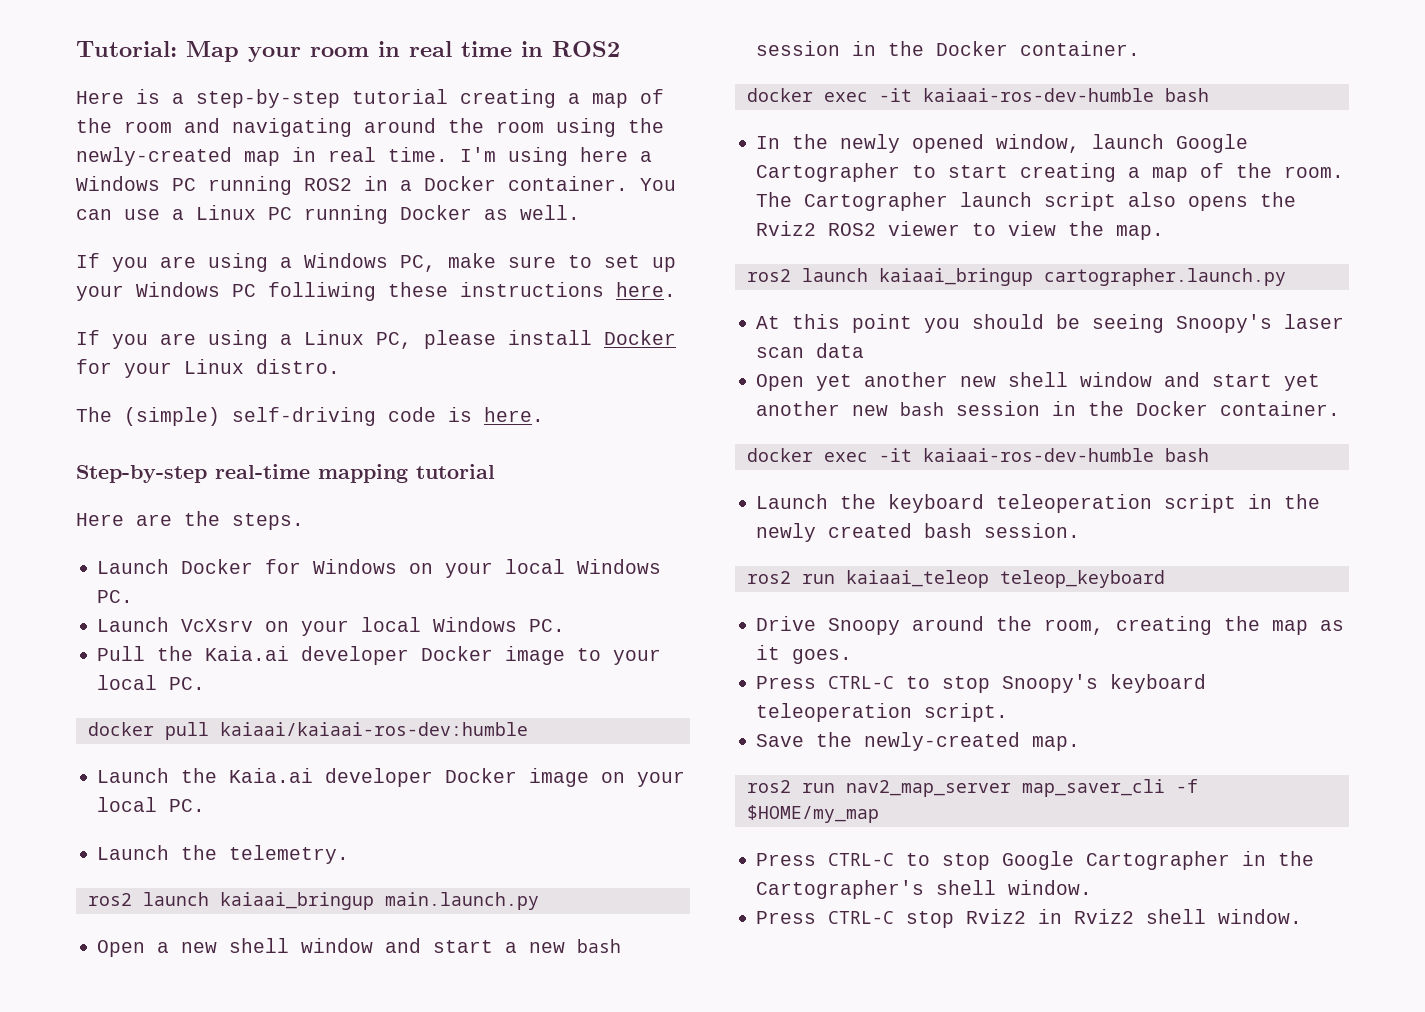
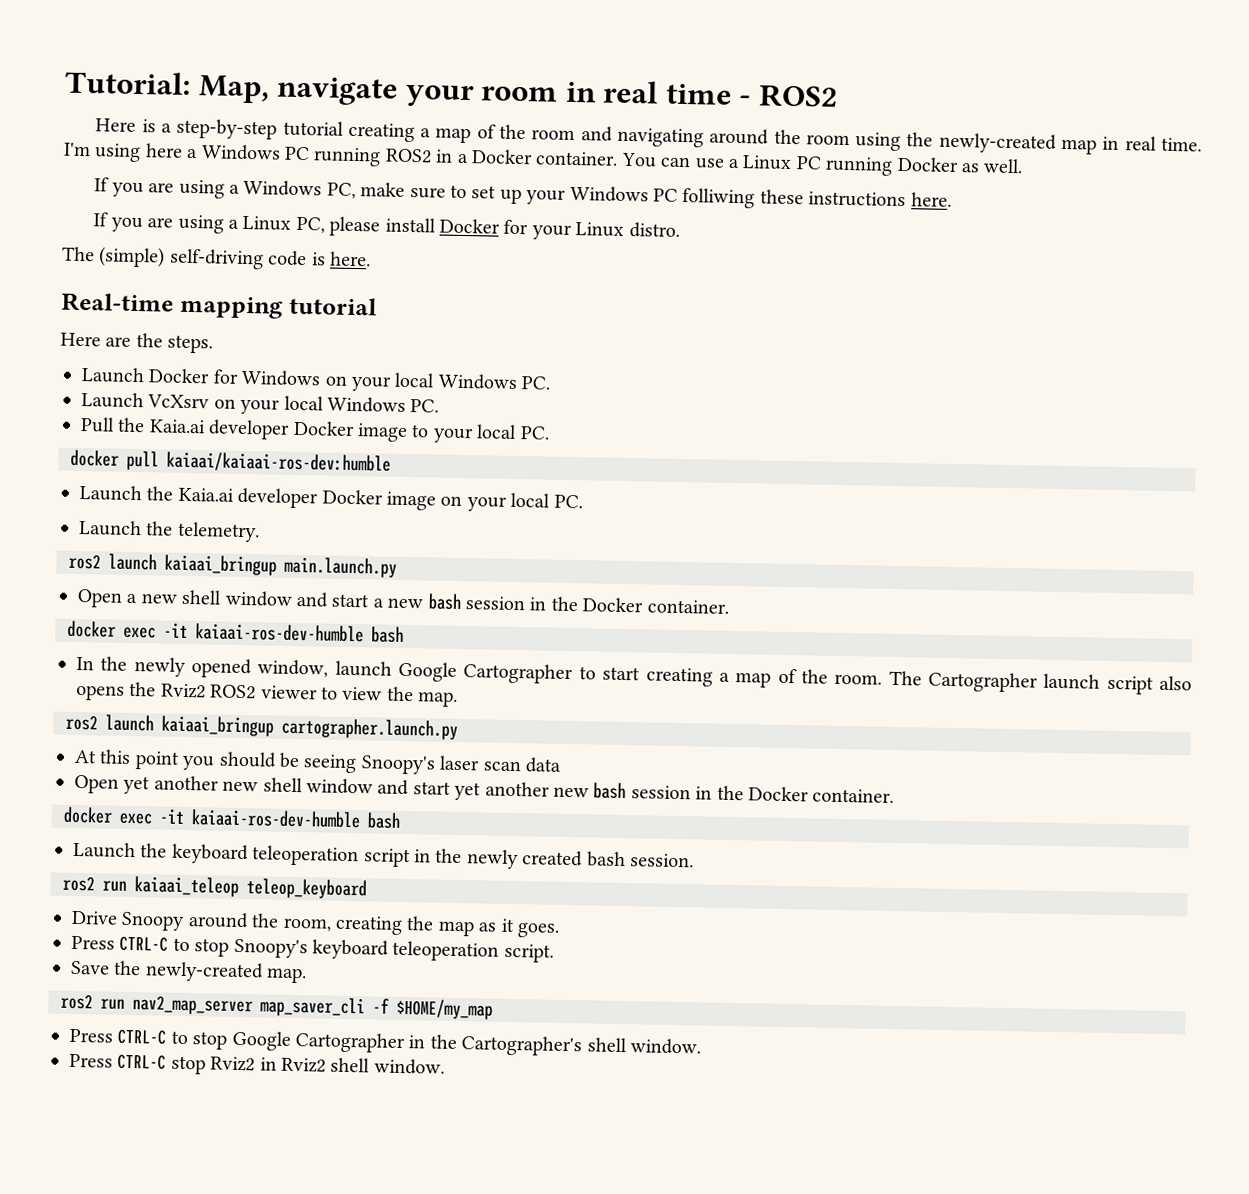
[186,41,239,62] Map -> [197,75,399,106] Map, navigate
[521,41,543,57] in -> [739,95,752,106] -
[76,464,310,483] Step-by-step real-time -> [61,292,174,313] Real-time

